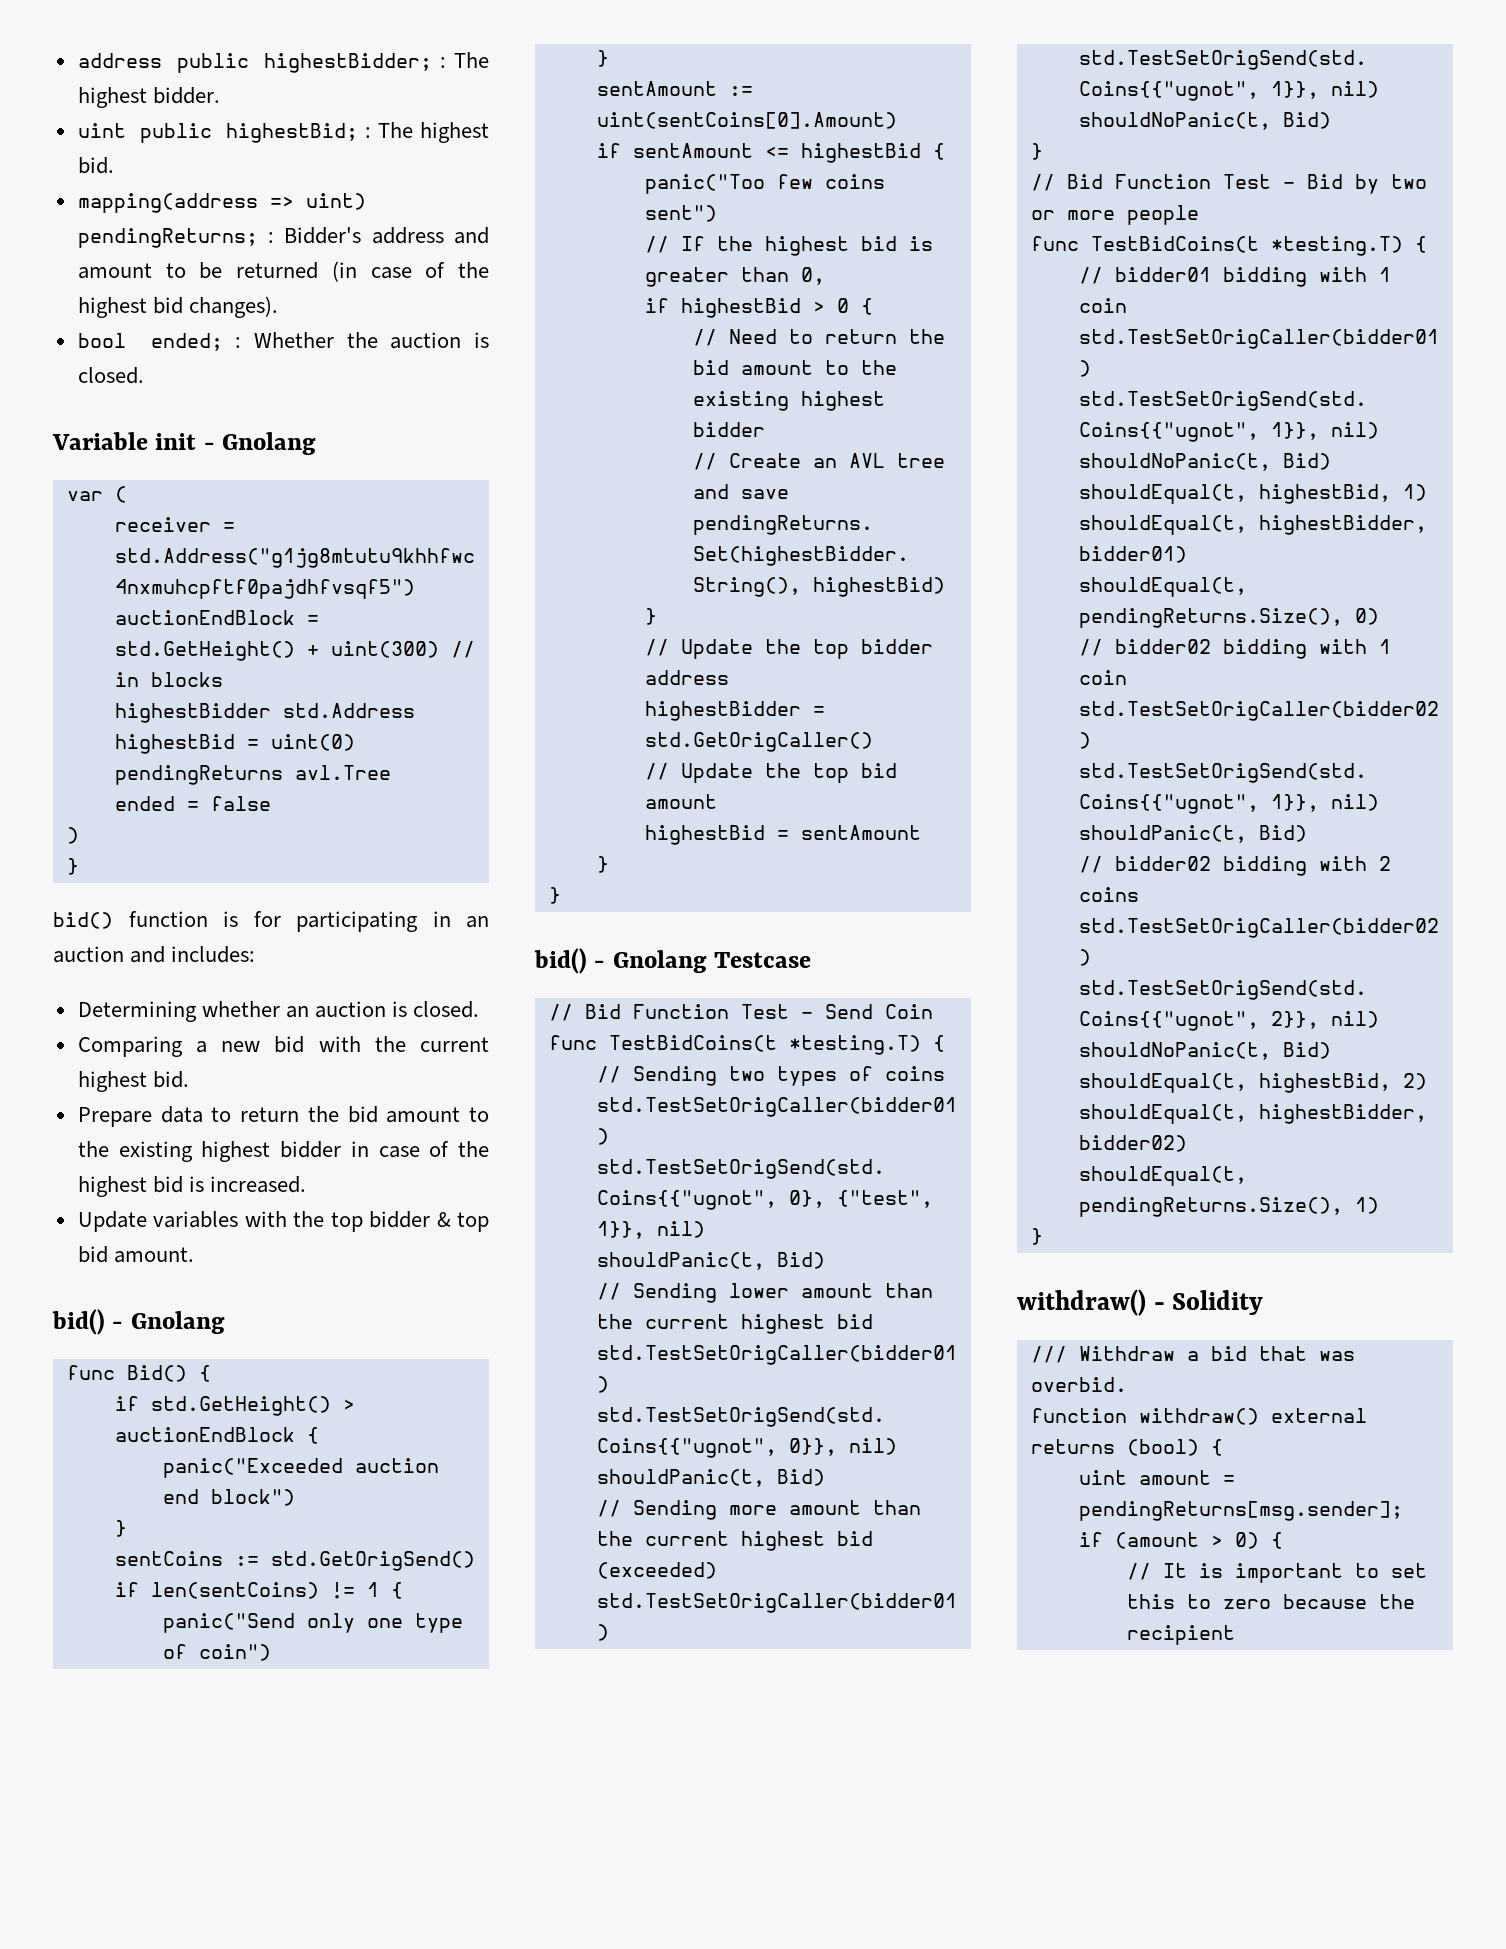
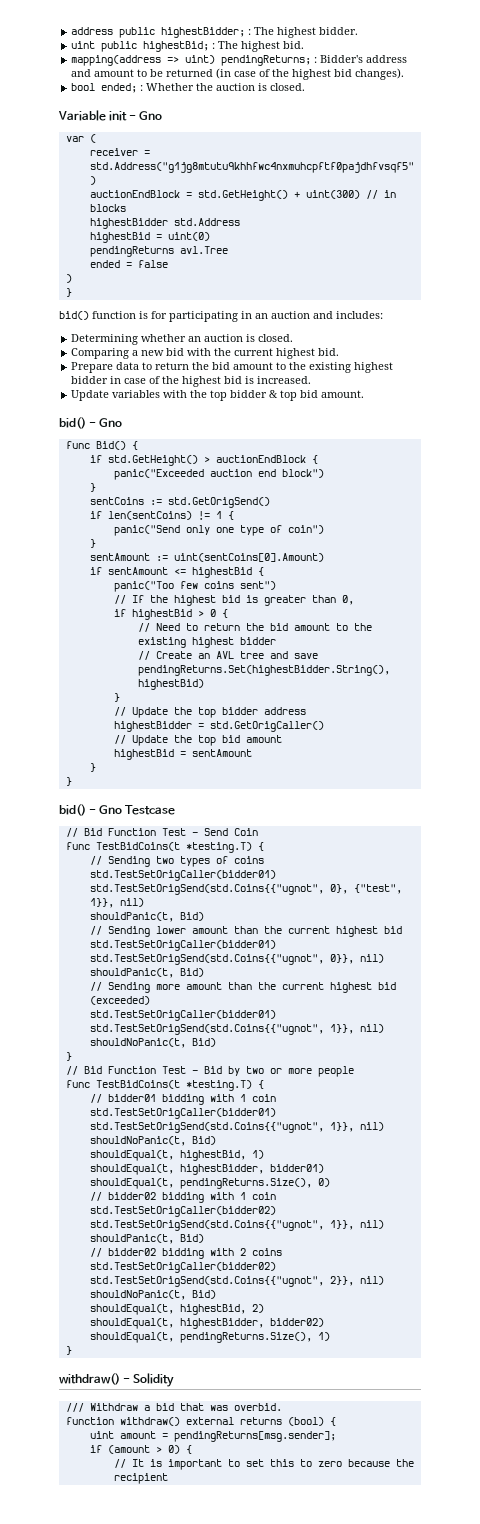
[222,432,317,455] Gnolang -> [139,111,163,120] Gno
[130,1311,225,1334] Gnolang -> [99,418,123,427] Gno
[612,950,707,973] Gnolang -> [99,805,123,814] Gno

